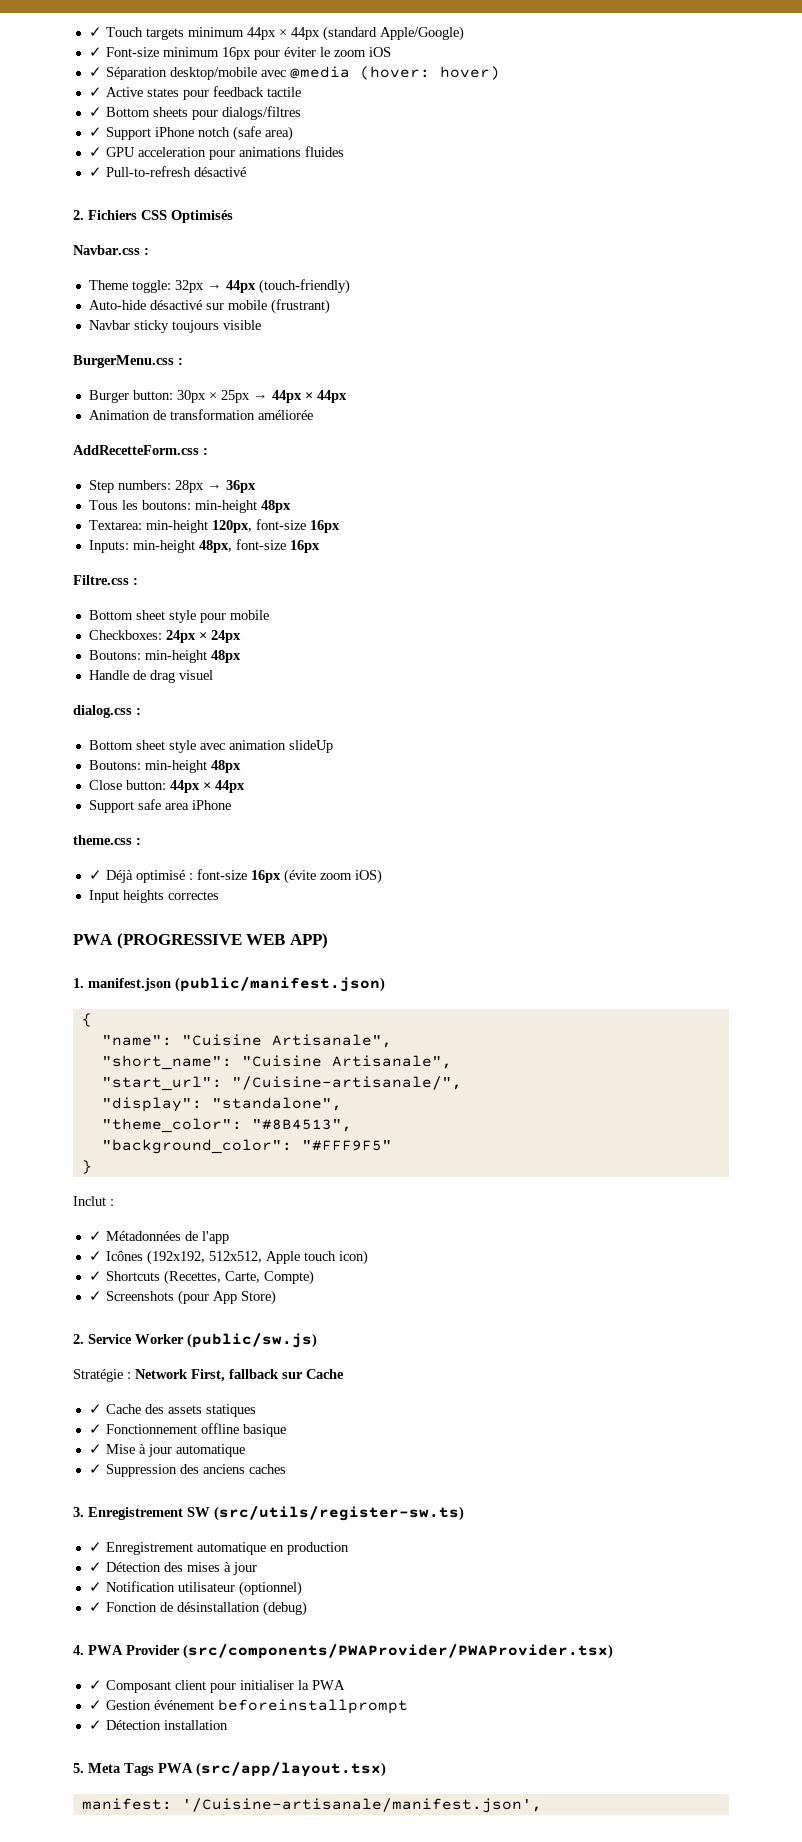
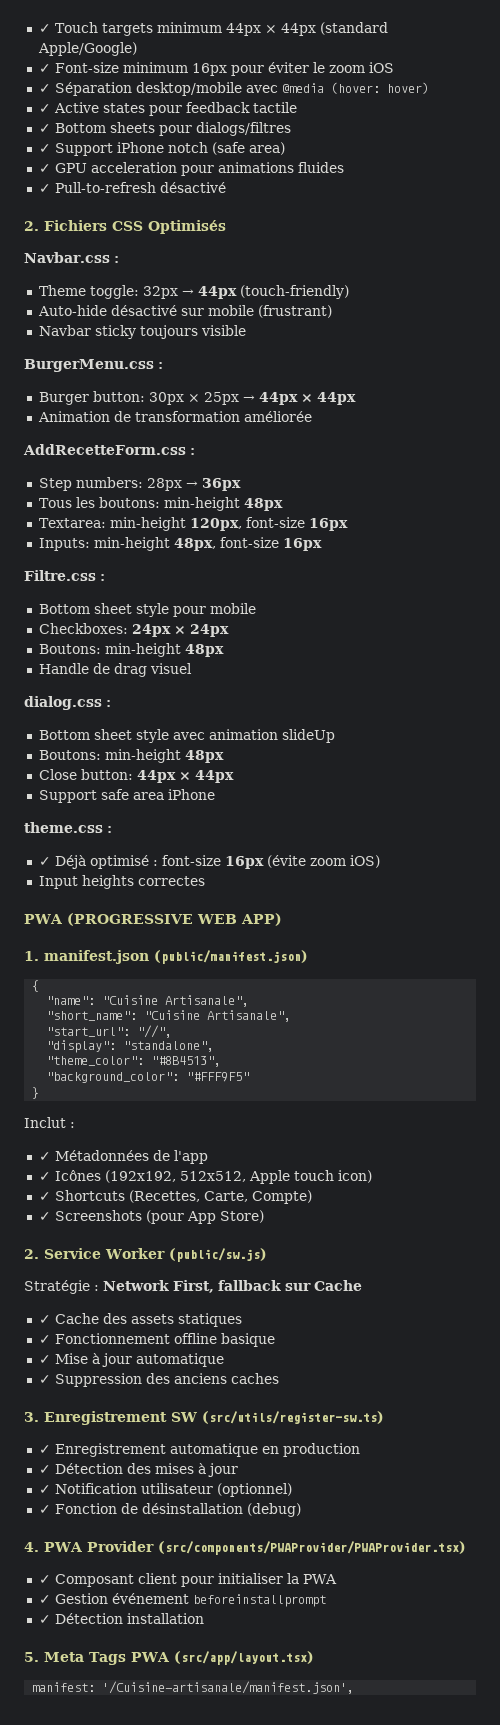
[231,1076,462,1090] "/Cuisine-artisanale/", -> [137,1025,173,1038] "//",

